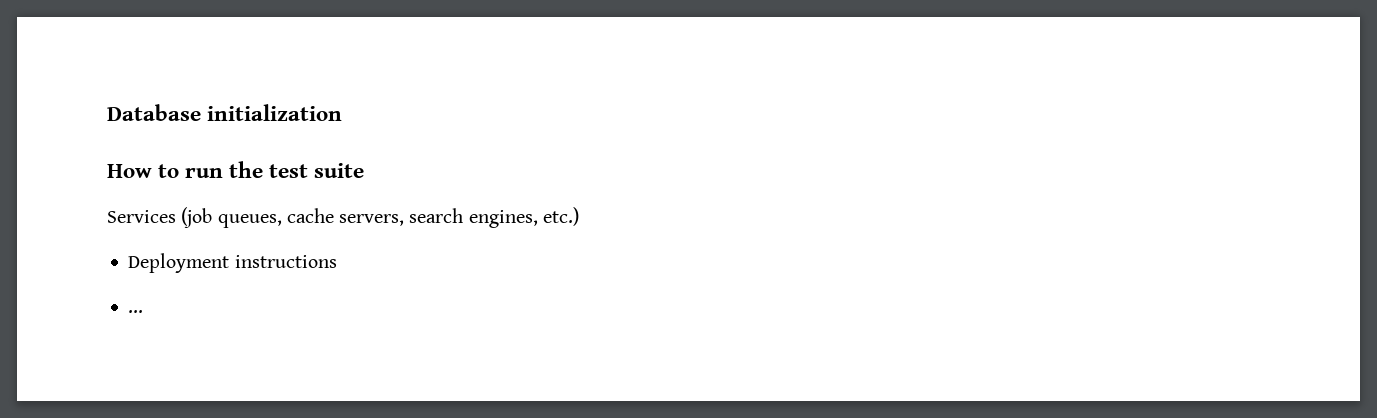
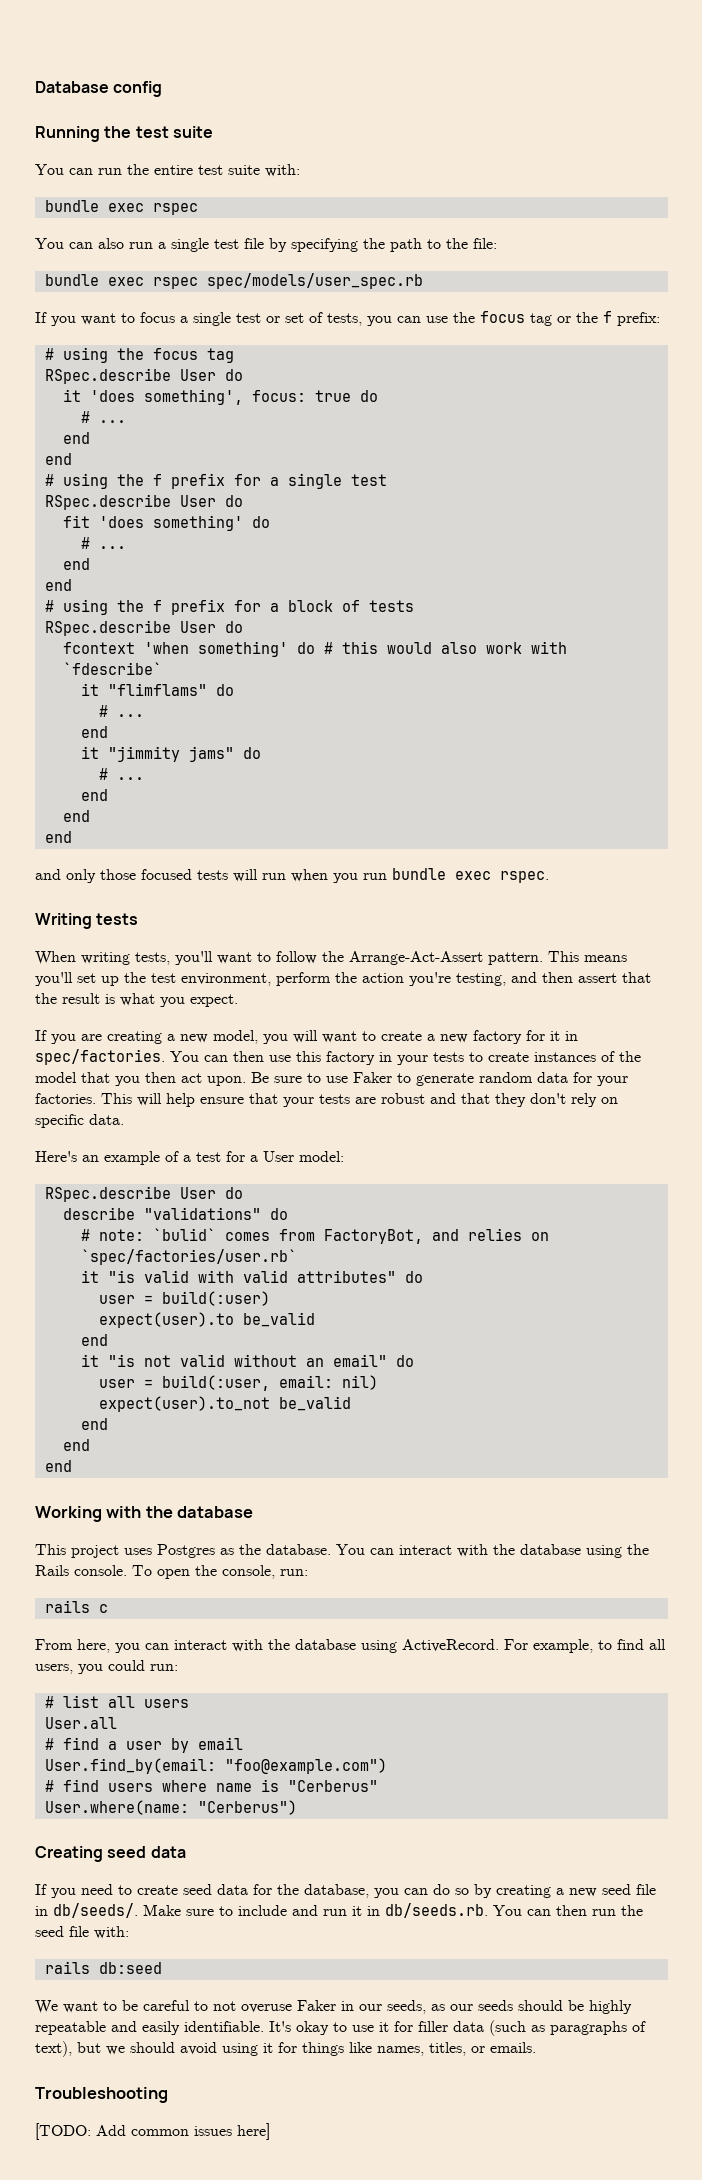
[207,104,343,121] [107,164,224,178] initialization // How to run -> [113,81,163,97] [35,126,100,142] config // Running
[107,207,579,228] [128,253,337,273] [128,310,144,313] Services (job queues, cache servers, search engines, etc.) // Deployment instructions // ... -> [35,164,300,177] [44,200,198,215] [35,238,497,252] [44,273,423,289] [35,311,660,326] [44,347,234,363] [44,368,243,384] [62,389,378,405] [80,411,126,423] [62,432,90,444] [44,453,72,465] [44,473,387,489] [44,494,243,510] [62,515,270,531] [80,537,126,549] [62,558,90,570] [44,579,72,591] [44,599,414,615] [44,620,243,636] [62,641,567,657] [62,662,162,675] [80,683,234,696] [98,705,144,717] [80,726,108,738] [80,746,261,762] [98,768,144,780] [80,789,108,801] [62,810,90,822] [44,831,72,843] [35,868,549,883] [35,913,139,929] [35,951,627,965] [35,972,651,986] [35,993,238,1007] [35,1030,578,1044] [35,1049,641,1065] [35,1072,628,1086] [35,1093,618,1107] [35,1114,124,1128] [35,1151,344,1165] [44,1186,243,1202] [62,1207,288,1220] [80,1228,549,1244] [80,1249,297,1265] [80,1270,423,1283] [98,1291,270,1306] [98,1312,315,1328] [80,1334,108,1346] [80,1354,414,1367] [98,1375,378,1391] [98,1396,351,1412] [80,1418,108,1430] [62,1439,90,1451] [44,1460,72,1472] [35,1506,254,1522] [35,1544,649,1558] [35,1565,308,1579] [44,1600,108,1613] [35,1639,666,1653] [35,1660,178,1674] [44,1695,189,1708] [44,1717,117,1729] [44,1737,243,1753] [44,1758,387,1774] [44,1779,378,1792] [44,1800,297,1815] [35,1846,186,1862] [35,1884,656,1898] [35,1903,643,1918] [35,1926,129,1939] [44,1961,162,1974] [35,2000,632,2014] [35,2020,646,2036] [35,2041,536,2057] [35,2087,168,2103] [35,2123,270,2140] You can run the entire test suite with: // bundle exec rspec // You can also run a single test file by specifying the path to the file: // bundle exec rspec spec/models/user_spec.rb // If you want to focus a single test or set of tests, you can use the focus tag or the f prefix: // # using the focus tag // RSpec.describe User do // it 'does something', focus: true do // # ... // end // end // # using the f prefix for a single test // RSpec.describe User do // fit 'does something' do // # ... // end // end // # using the f prefix for a block of tests // RSpec.describe User do // fcontext 'when something' do # this would also work with `fdescribe` // it "flimflams" do // # ... // end // it "jimmity jams" do // # ... // end // end // end // and only those focused tests will run when you run bundle exec rspec. // Writing tests // When writing tests, you'll want to follow the Arrange-Act-Assert pattern. This means you'll set up the test environment, perform the action you're testing, and then assert that the result is what you expect. // If you are creating a new model, you will want to create a new factory for it in spec/factories. You can then use this factory in your tests to create instances of the model that you then act upon. Be sure to use Faker to generate random data for your factories. This will help ensure that your tests are robust and that they don't rely on specific data. // Here's an example of a test for a User model: // RSpec.describe User do // describe "validations" do // # note: `bulid` comes from FactoryBot, and relies on `spec/factories/user.rb` // it "is valid with valid attributes" do // user = build(:user) // expect(user).to be_valid // end // it "is not valid without an email" do // user = build(:user, email: nil) // expect(user).to_not be_valid // end // end // end // Working with the database // This project uses Postgres as the database. You can interact with the database using the Rails console. To open the console, run: // rails c // From here, you can interact with the database using ActiveRecord. For example, to find all users, you could run: // # list all users // User.all // # find a user by email // User.find_by(email: "foo@example.com") // # find users where name is "Cerberus" // User.where(name: "Cerberus") // Creating seed data // If you need to create seed data for the database, you can do so by creating a new seed file in db/seeds/. Make sure to include and run it in db/seeds.rb. You can then run the seed file with: // rails db:seed // We want to be careful to not overuse Faker in our seeds, as our seeds should be highly repeatable and easily identifiable. It's okay to use it for filler data (such as paragraphs of text), but we should avoid using it for things like names, titles, or emails. // Troubleshooting // [TODO: Add common issues here]

